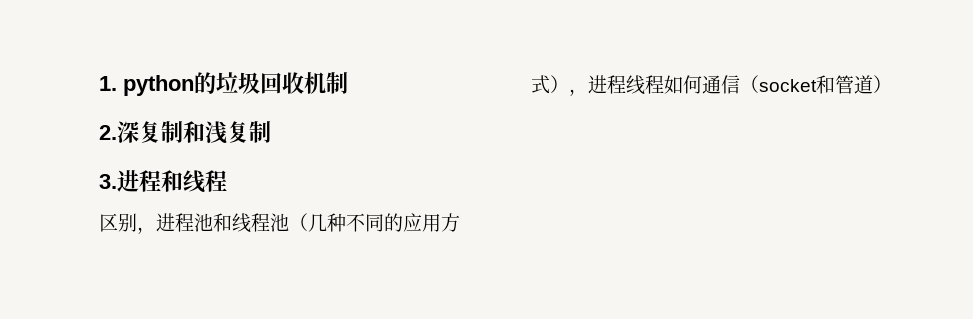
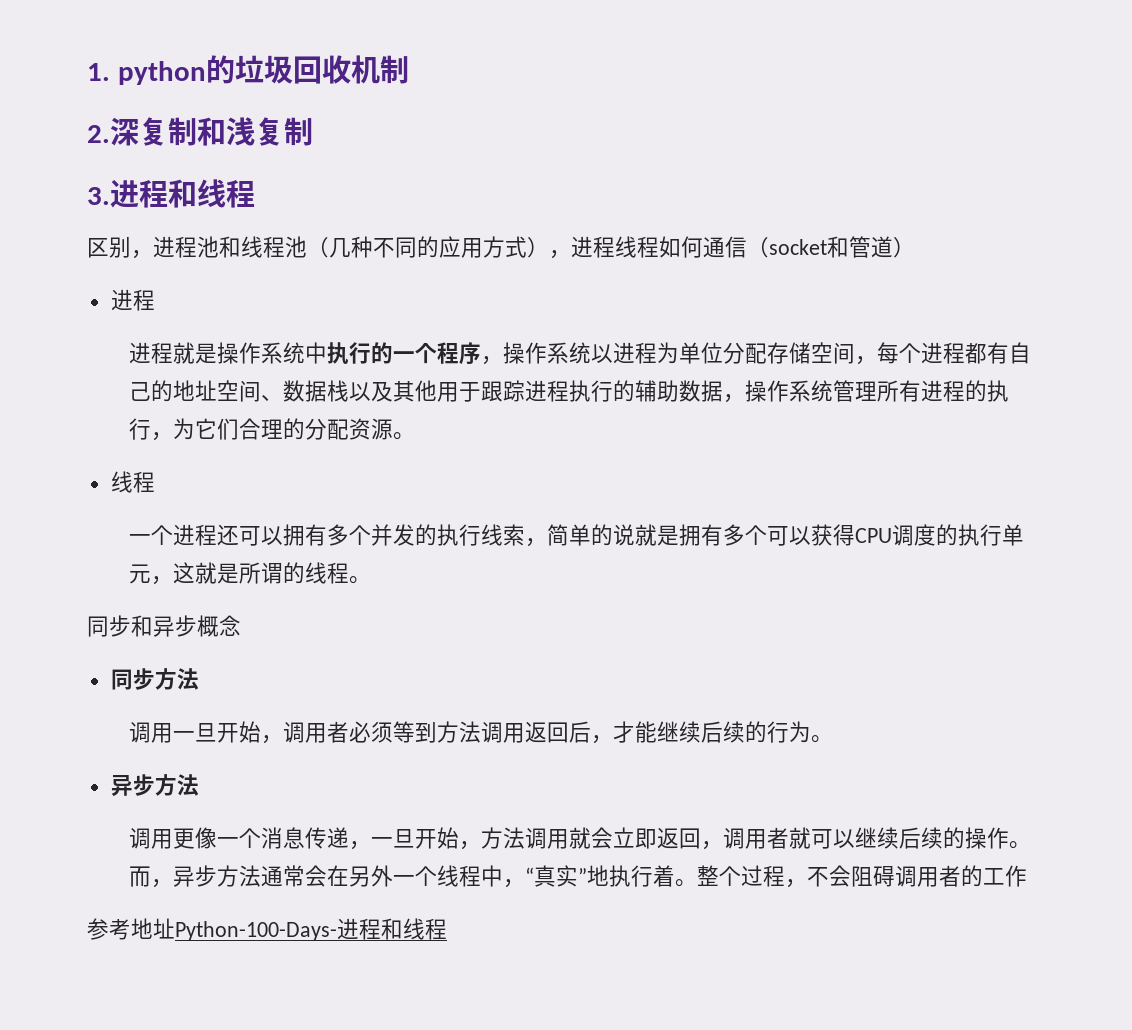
(892, 84) none -> [110,289,155,311] [129,342,1032,365] [129,380,1010,403] [129,418,416,441] [110,471,155,493] [129,524,1025,547] [129,562,372,585] [87,615,241,637] [110,668,199,690] [129,721,834,744] [110,774,199,797] [129,827,1032,850] [129,865,1028,888] [87,918,447,941] // 进程 // 进程就是操作系统中执行的一个程序，操作系统以进程为单位分配存储空间，每个进程都有自己的地址空间、数据栈以及其他用于跟踪进程执行的辅助数据，操作系统管理所有进程的执行，为它们合理的分配资源。 // 线程 // 一个进程还可以拥有多个并发的执行线索，简单的说就是拥有多个可以获得CPU调度的执行单元，这就是所谓的线程。 // 同步和异步概念 // 同步方法 // 调用一旦开始，调用者必须等到方法调用返回后，才能继续后续的行为。 // 异步方法 // 调用更像一个消息传递，一旦开始，方法调用就会立即返回，调用者就可以继续后续的操作。而，异步方法通常会在另外一个线程中，“真实”地执行着。整个过程，不会阻碍调用者的工作 // 参考地址Python-100-Days-进程和线程

